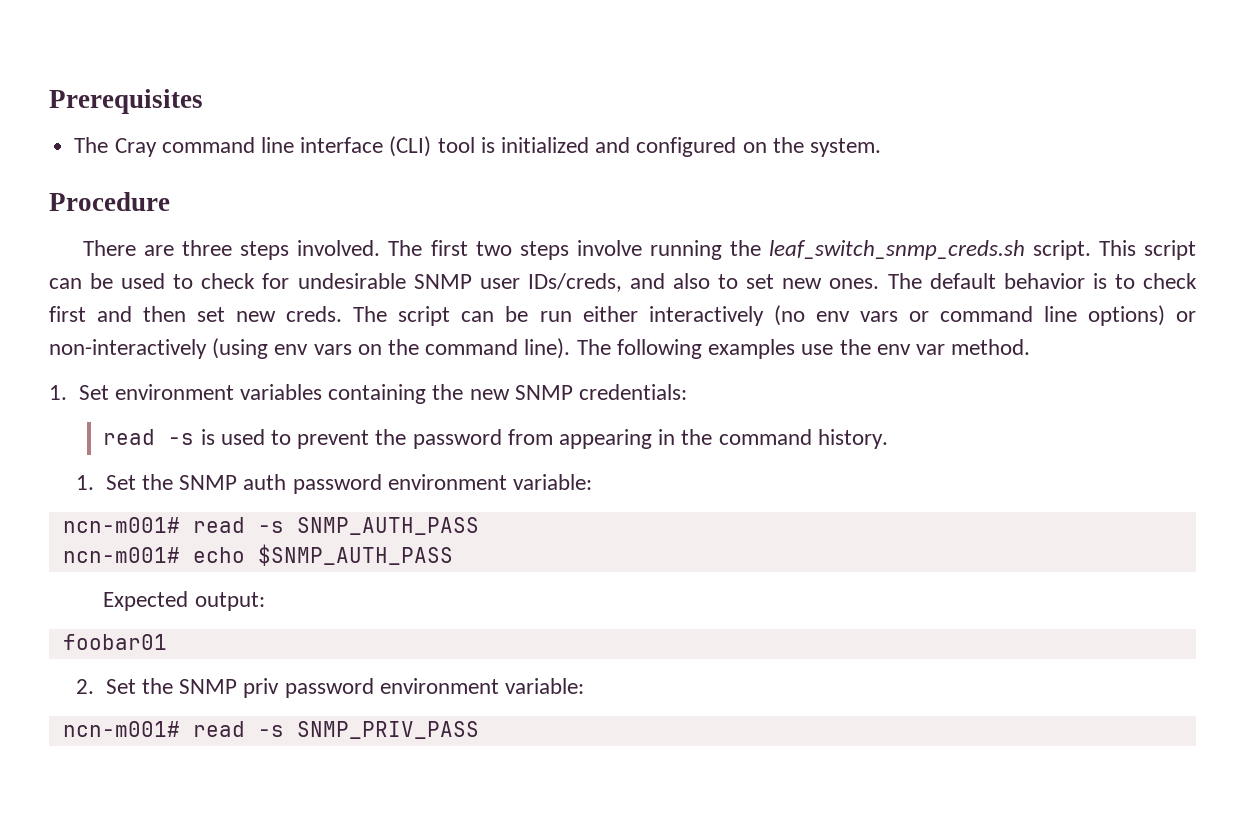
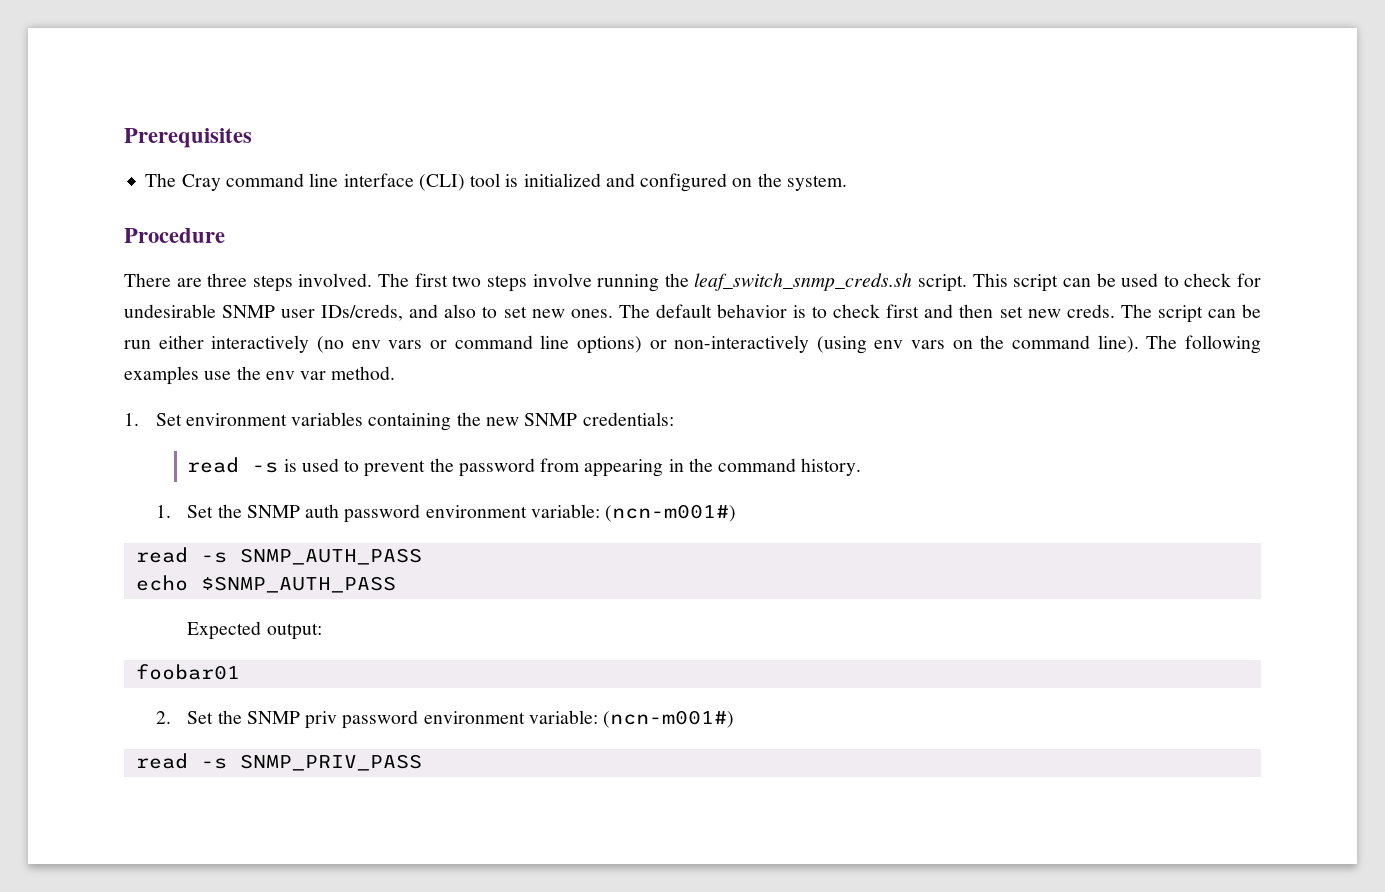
[62,517,180,533] // ncn-m001# -> [605,504,737,522] (ncn-m001#) //
[62,547,180,563] ncn-m001# -> (422, 556) none
[62,721,180,737] // ncn-m001# -> [603,710,735,728] (ncn-m001#) //

